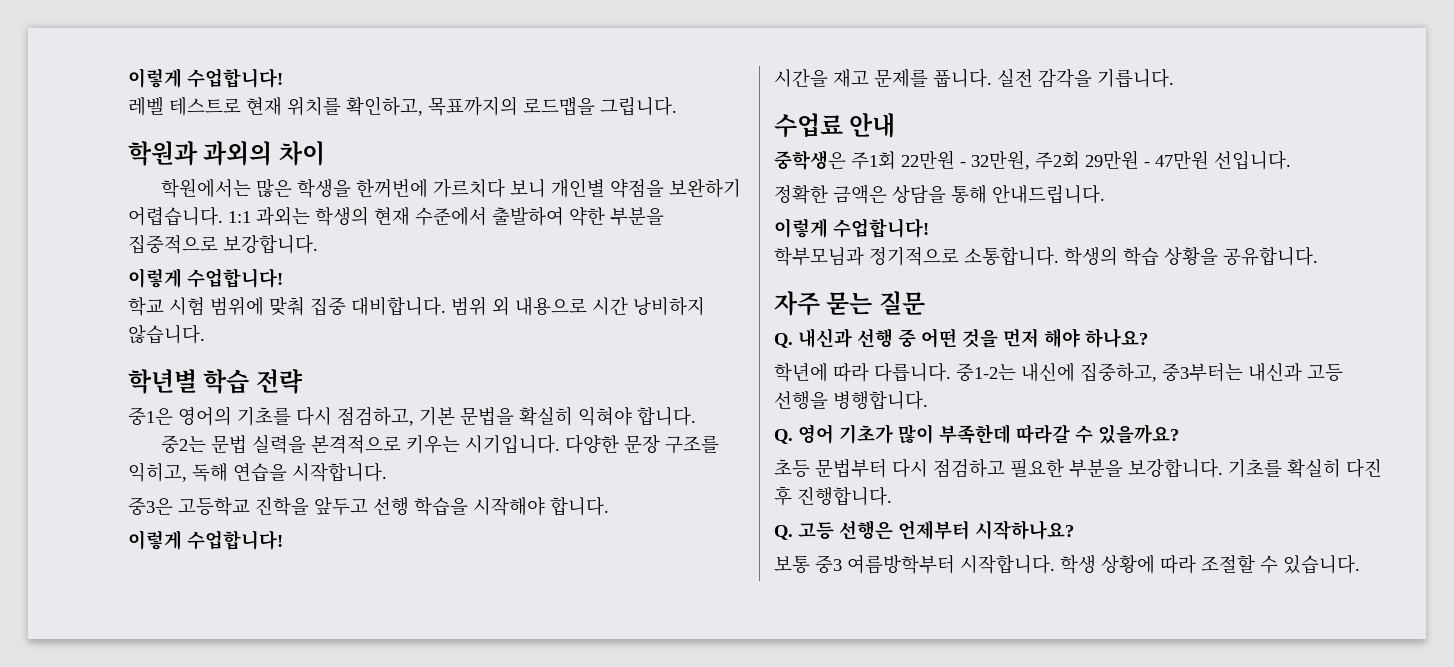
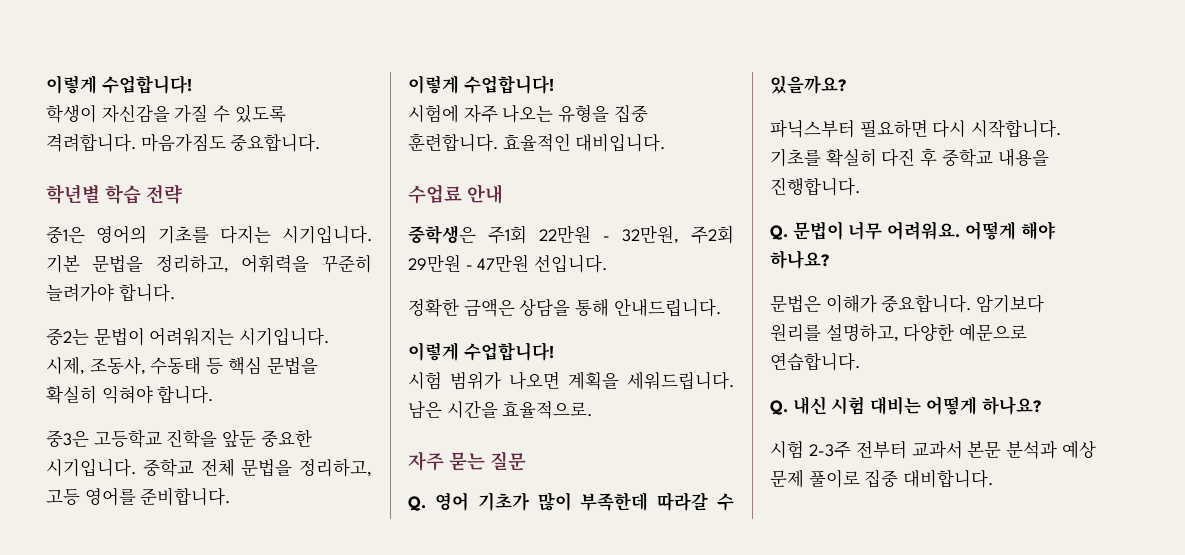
[128,68,283,88] [128,96,677,116] [128,141,325,166] [160,178,741,198] [128,206,664,226] [128,234,318,254] [128,268,283,288] [128,296,705,316] [128,324,205,344] 이렇게 수업합니다! // 레벨 테스트로 현재 위치를 확인하고, 목표까지의 로드맵을 그립니다. // 학원과 과외의 차이 // 학원에서는 많은 학생을 한꺼번에 가르치다 보니 개인별 약점을 보완하기 어렵습니다. 1:1 과외는 학생의 현재 수준에서 출발하여 약한 부분을 집중적으로 보강합니다. // 이렇게 수업합니다! // 학교 시험 범위에 맞춰 집중 대비합니다. 범위 외 내용으로 시간 낭비하지 않습니다. -> [46,75,192,94] [46,104,286,123] [46,133,321,152] 이렇게 수업합니다! // 학생이 자신감을 가질 수 있도록 격려합니다. 마음가짐도 중요합니다.
[296,406,696,426] [160,434,719,454] [128,462,387,482] [128,496,609,516] [128,530,283,550] [774,68,1174,88] 다시 점검하고, 기본 문법을 확실히 익혀야 합니다. // 중2는 문법 실력을 본격적으로 키우는 시기입니다. 다양한 문장 구조를 익히고, 독해 연습을 시작합니다. // 중3은 고등학교 진학을 앞두고 선행 학습을 시작해야 합니다. // 이렇게 수업합니다! // 시간을 재고 문제를 풉니다. 실전 감각을 기릅니다. -> [220,225,372,244] [46,254,372,273] [46,283,175,302] [46,327,330,346] [46,356,318,375] [46,385,214,404] [46,429,312,448] [46,458,372,477] [46,487,231,506] [408,75,554,94] [408,104,648,123] [408,133,666,152] 다지는 시기입니다. 기본 문법을 정리하고, 어휘력을 꾸준히 늘려가야 합니다. // 중2는 문법이 어려워지는 시기입니다. 시제, 조동사, 수동태 등 핵심 문법을 확실히 익혀야 합니다. // 중3은 고등학교 진학을 앞둔 중요한 시기입니다. 중학교 전체 문법을 정리하고, 고등 영어를 준비합니다. // 이렇게 수업합니다! // 시험에 자주 나오는 유형을 집중 훈련합니다. 효율적인 대비입니다.
[774,246,1318,266] [774,291,925,316] [774,328,1148,348] [774,362,1343,382] [774,390,928,410] 학부모님과 정기적으로 소통합니다. 학생의 학습 상황을 공유합니다. // 자주 묻는 질문 // Q. 내신과 선행 중 어떤 것을 먼저 해야 하나요? // 학년에 따라 다릅니다. 중1-2는 내신에 집중하고, 중3부터는 내신과 고등 선행을 병행합니다. -> [408,371,734,390] [408,400,593,419] [408,451,526,471] 시험 범위가 나오면 계획을 세워드립니다. 남은 시간을 효율적으로. // 자주 묻는 질문
[774,458,1223,478] 초등 문법부터 다시 점검하고 필요한 부분을 보강합니다. -> [770,119,1062,138] 파닉스부터 필요하면 다시 시작합니다.
(792, 496) none -> [941,148,1049,167] 중학교 내용을
[798,520,1074,540] [774,554,1360,574] 고등 선행은 언제부터 시작하나요? // 보통 중3 여름방학부터 시작합니다. 학생 상황에 따라 조절할 수 있습니다. -> [792,221,1055,240] [770,250,829,269] [770,294,1045,313] [770,323,1028,342] [770,352,860,371] [770,396,1041,415] [770,440,1096,459] [770,469,994,488] 문법이 너무 어려워요. 어떻게 해야 하나요? // 문법은 이해가 중요합니다. 암기보다 원리를 설명하고, 다양한 예문으로 연습합니다. // Q. 내신 시험 대비는 어떻게 하나요? // 시험 2-3주 전부터 교과서 본문 분석과 예상 문제 풀이로 집중 대비합니다.

